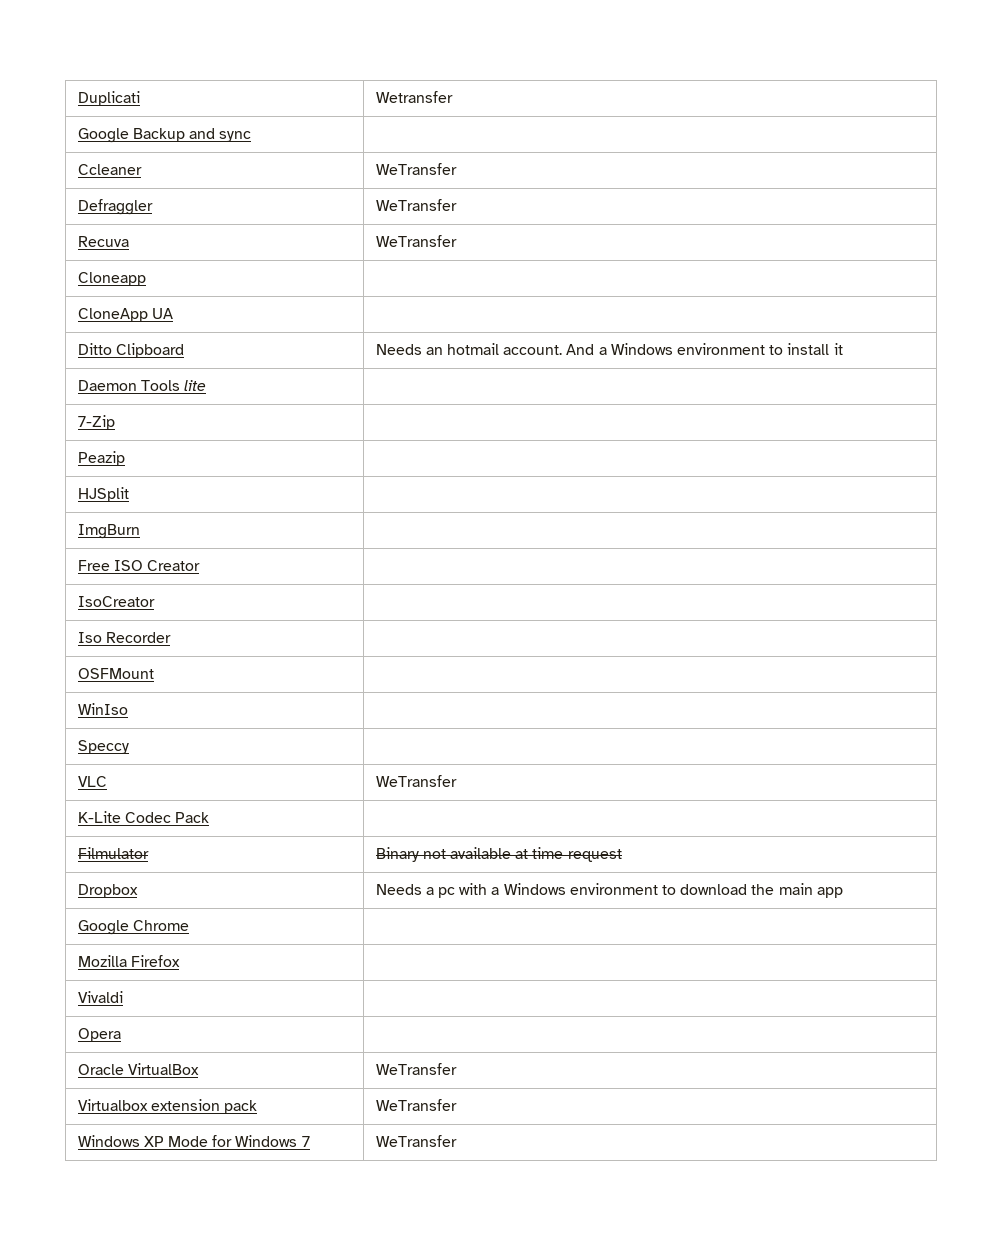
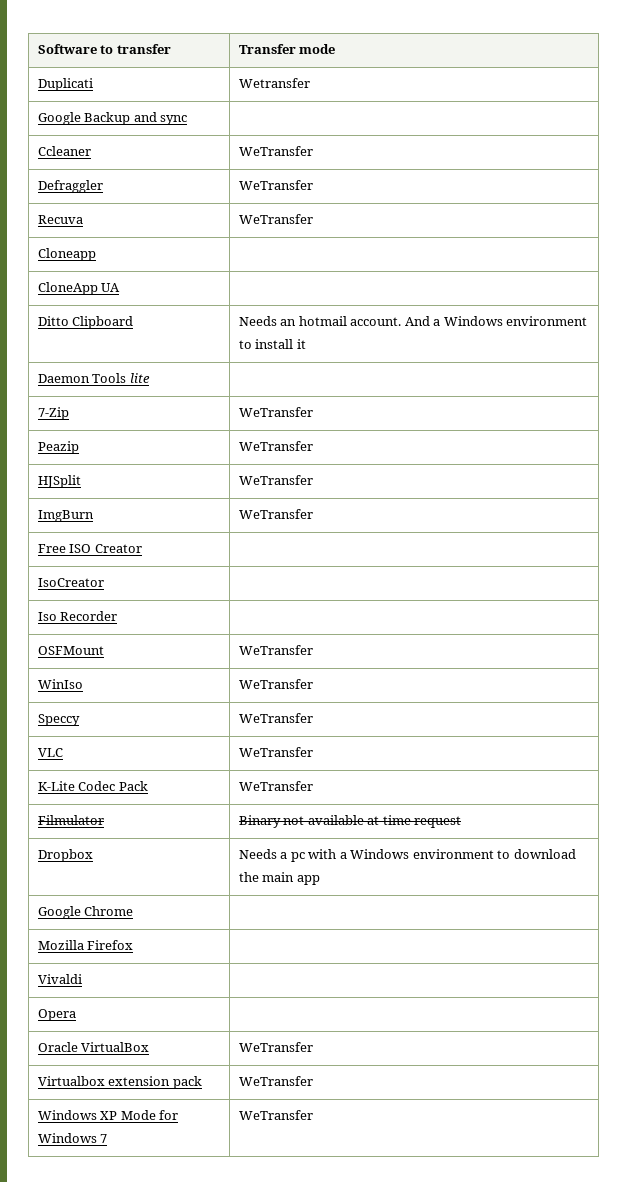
(77, 98) none -> [37,44,171,54] [238,44,336,54] Software to transfer | Transfer mode //
(115, 422) none -> [238,407,313,417] WeTransfer
(125, 458) none -> [238,441,313,451] WeTransfer
(129, 494) none -> [238,475,313,485] WeTransfer
(140, 531) none -> [238,509,313,519] WeTransfer
(154, 673) none -> [238,645,313,655] WeTransfer
(128, 709) none -> [238,679,313,689] WeTransfer
(129, 747) none -> [238,713,313,723] WeTransfer
(210, 817) none -> [238,781,313,791] WeTransfer

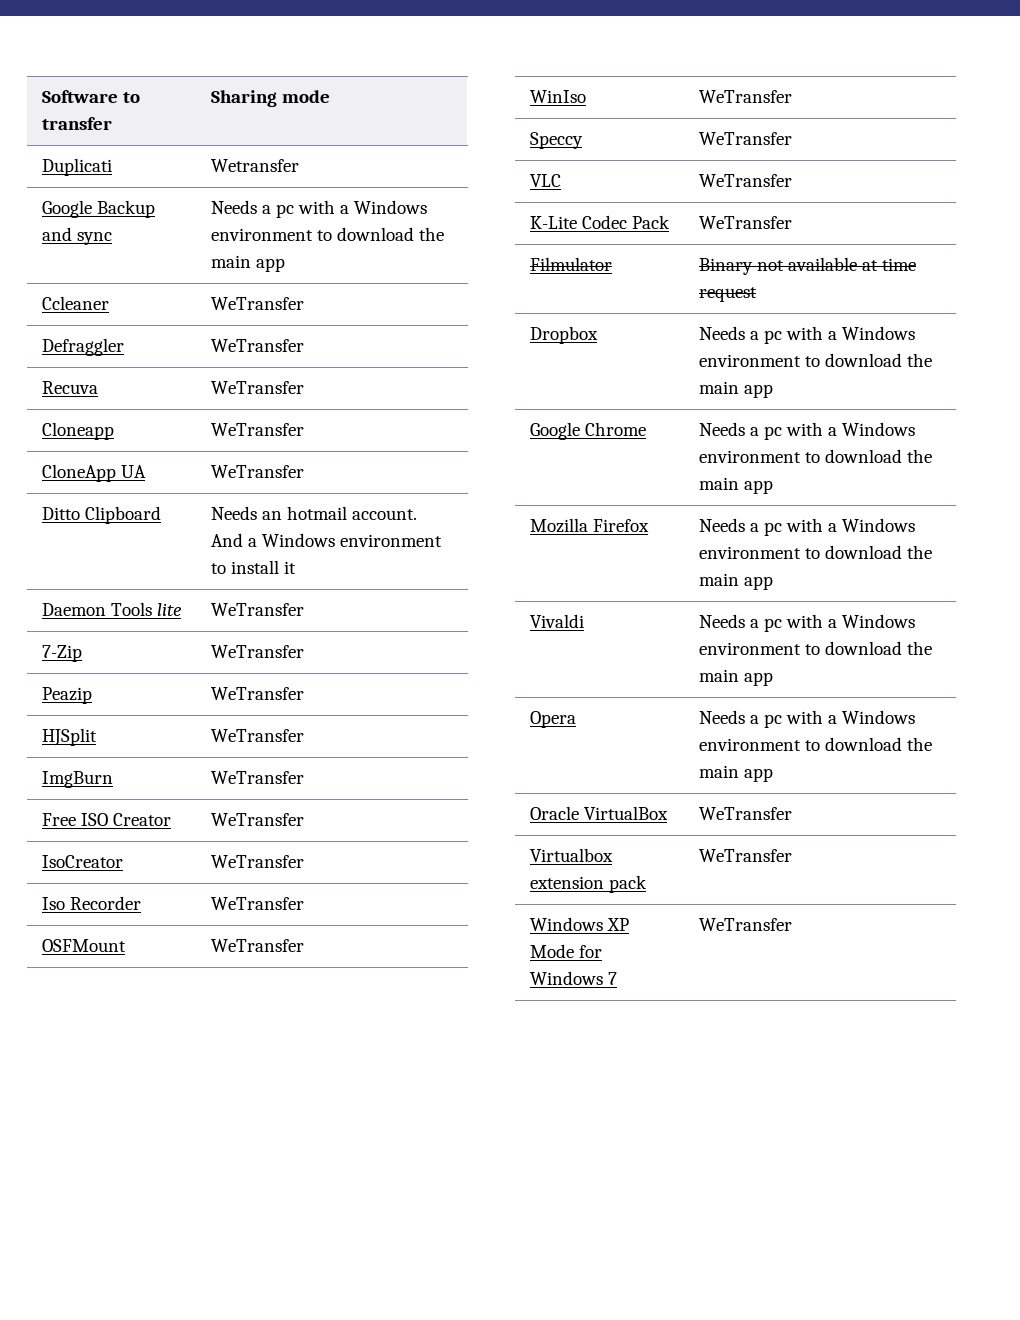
[238,44,296,54] Transfer -> [210,90,277,107] Sharing
(188, 120) none -> [210,200,428,218] [210,227,444,241] [210,255,285,272] Needs a pc with a Windows environment to download the main app
(96, 254) none -> [210,423,304,436] WeTransfer
(121, 287) none -> [210,465,304,478] WeTransfer
(150, 378) none -> [210,603,304,616] WeTransfer
(142, 548) none -> [210,813,304,826] WeTransfer
(104, 582) none -> [210,855,304,868] WeTransfer
(118, 616) none -> [210,897,304,910] WeTransfer
[37,940,134,950] [37,974,82,984] [37,1009,76,1021] // Mozilla Firefox | // Vivaldi | // Opera | -> [698,422,916,440] [698,449,932,463] [698,477,773,494] [529,518,649,533] [698,518,916,536] [698,545,932,559] [698,573,773,590] [529,614,584,628] [698,614,916,632] [698,641,932,655] [698,669,773,686] [529,711,576,728] [698,710,916,728] [698,737,932,751] [698,765,773,782] Needs a pc with a Windows environment to download the main app // Mozilla Firefox | Needs a pc with a Windows environment to download the main app // Vivaldi | Needs a pc with a Windows environment to download the main app // Opera | Needs a pc with a Windows environment to download the main app

